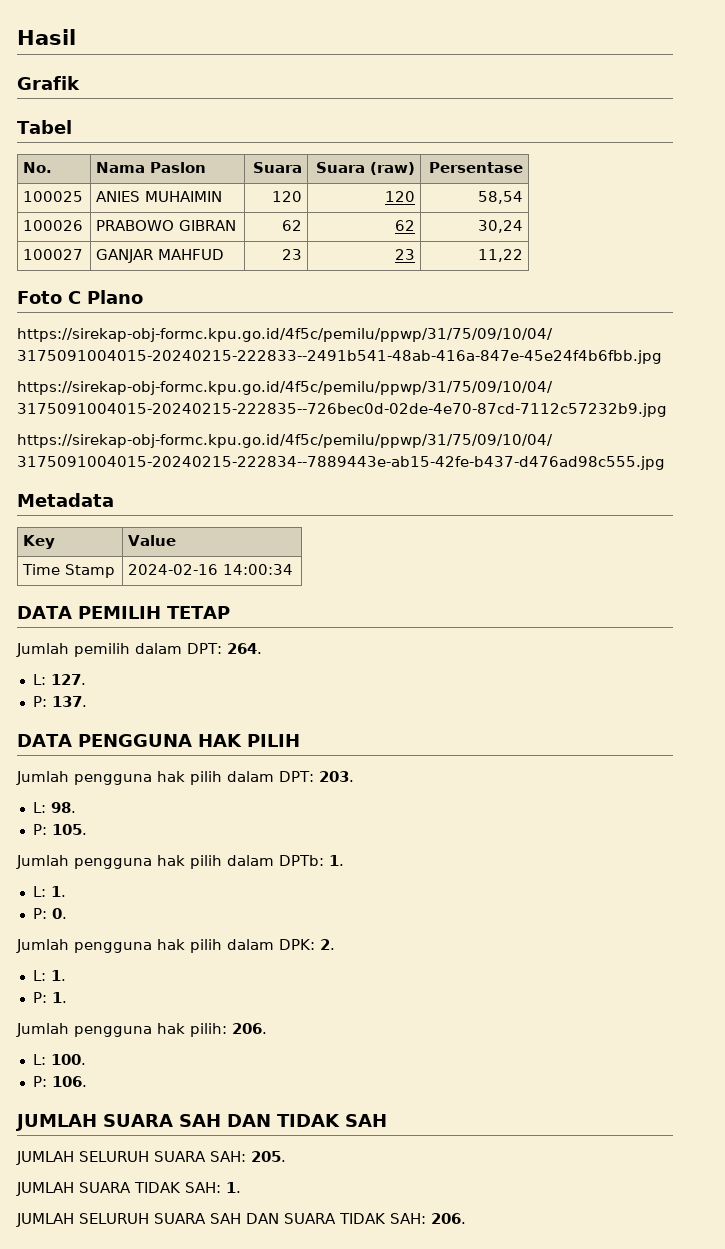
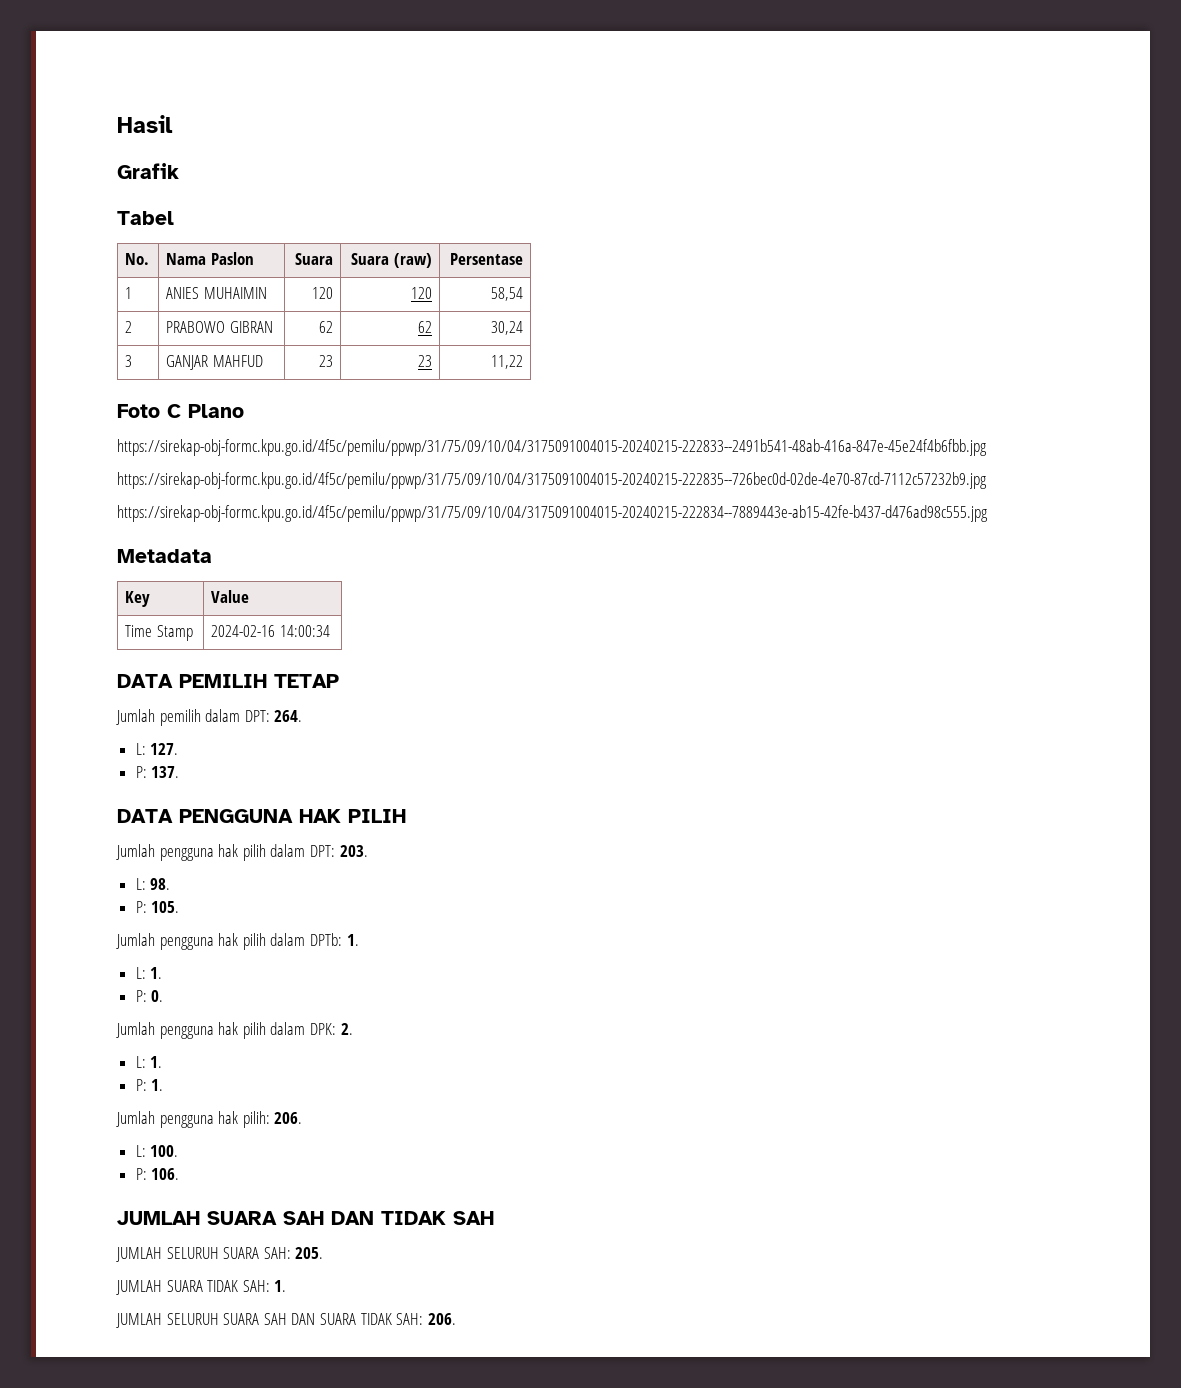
[23,191,84,202] 100025 -> [125,287,133,299] 1
[23,220,84,231] 100026 -> [125,321,133,333] 2
[23,249,84,260] 100027 -> [125,355,133,367] 3

